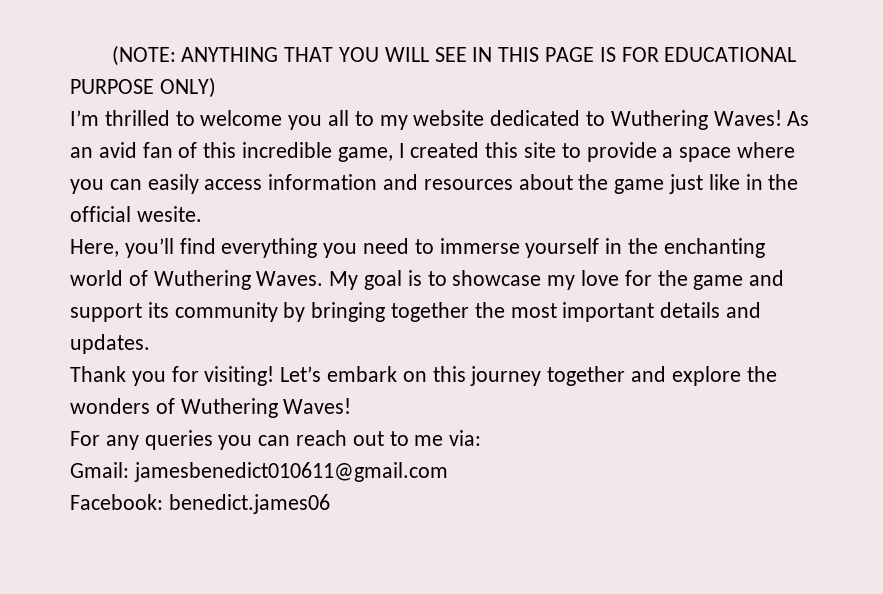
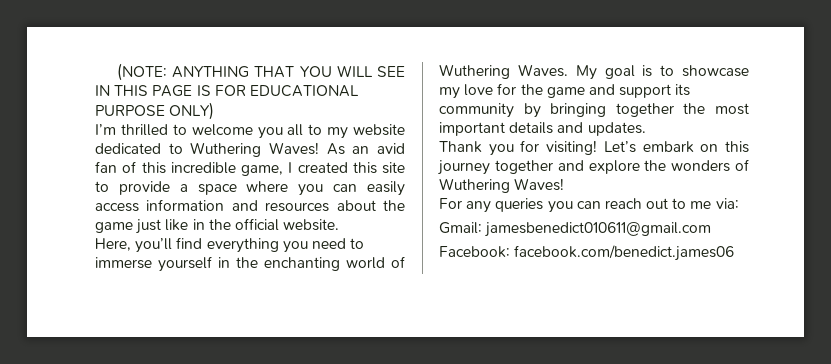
[136,206,202,222] wesite. -> [283,219,340,231] website.
[168,494,330,514] benedict.james06 -> [514,245,735,261] facebook.com/benedict.james06

